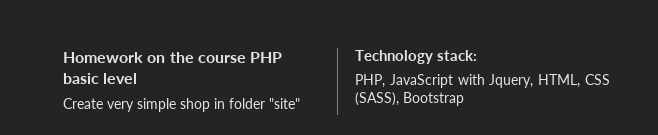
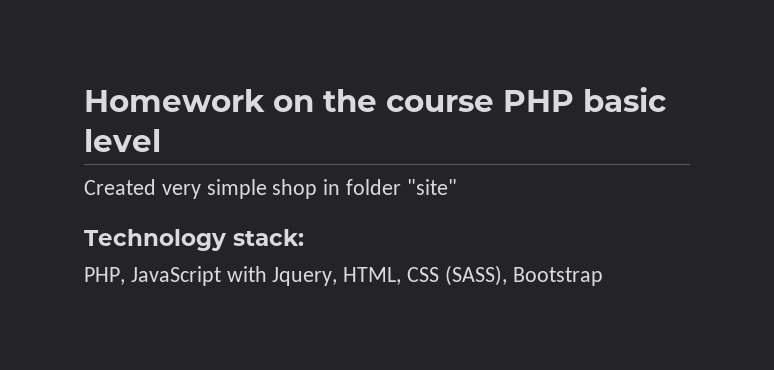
[63,98,103,109] Сreate -> [84,179,156,195] Сreated

